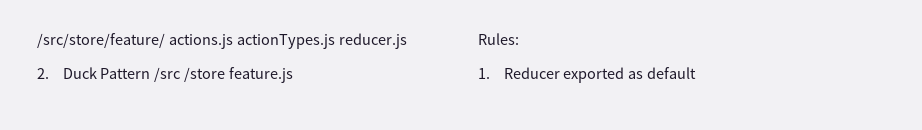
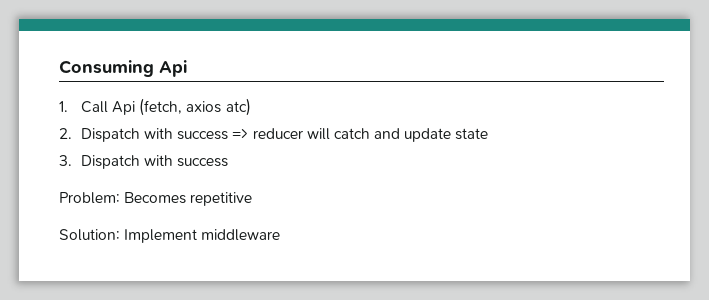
[37,33,407,49] [37,67,294,83] [478,33,519,45] [478,67,697,83] /src/store/feature/ actions.js actionTypes.js reducer.js // 2. Duck Pattern /src /store feature.js // Rules: // 1. Reducer exported as default -> [59,60,187,77] [59,98,251,116] [59,128,489,142] [59,155,229,169] [59,192,253,206] [59,229,281,243] Consuming Api // 1. Call Api (fetch, axios atc) // 2. Dispatch with success => reducer will catch and update state // 3. Dispatch with success // Problem: Becomes repetitive // Solution: Implement middleware

